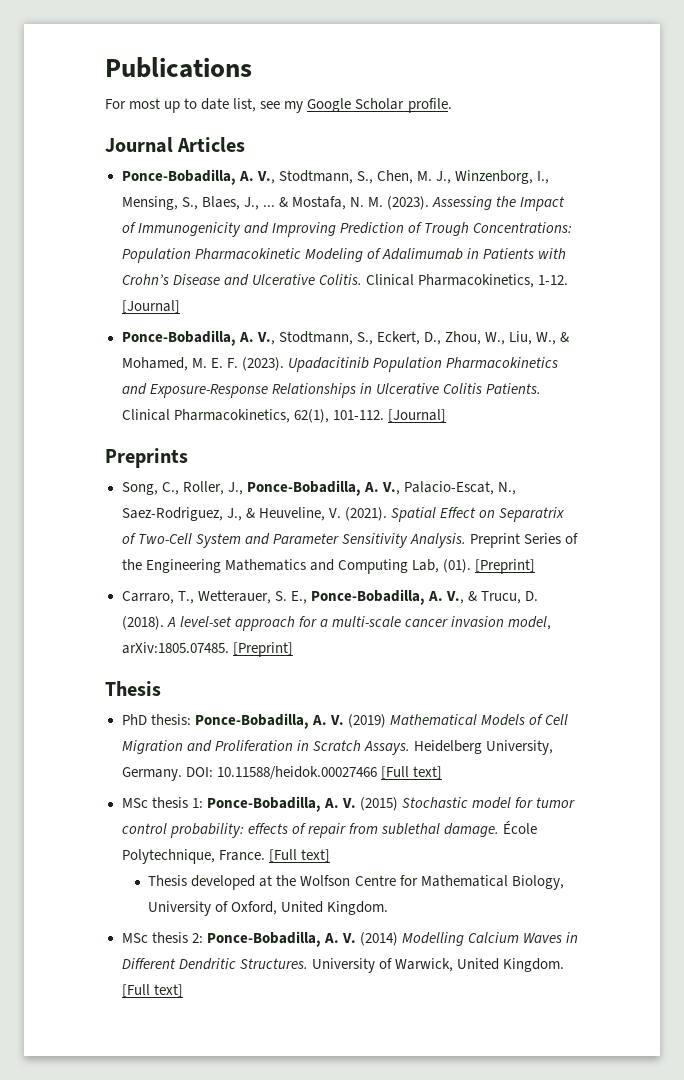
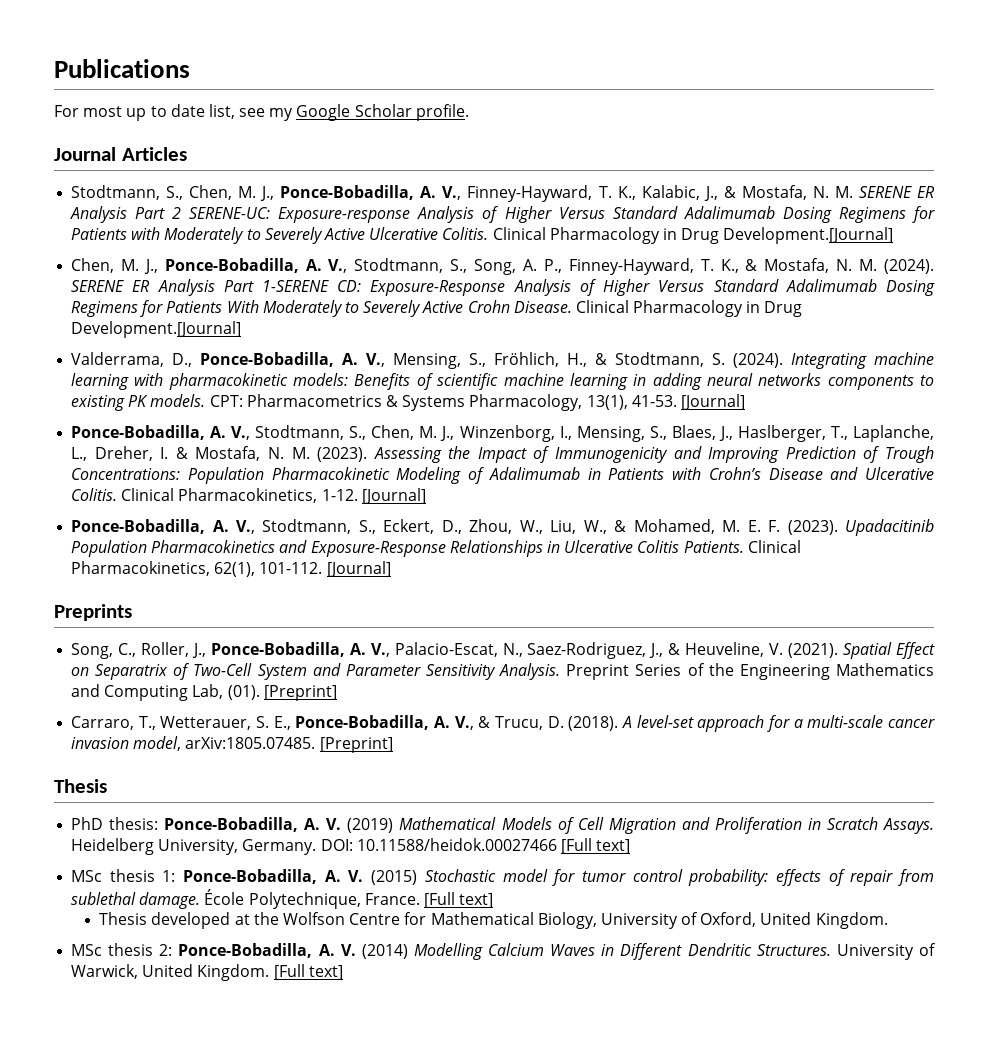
(246, 144) none -> [71,185,936,202] [70,206,935,223] [71,227,894,244] [71,258,935,275] [71,279,935,296] [71,300,803,317] [71,321,242,338] [71,352,935,369] [71,373,934,390] [71,394,745,411] // Stodtmann, S., Chen, M. J., Ponce‐Bobadilla, A. V., Finney‐Hayward, T. K., Kalabic, J., & Mostafa, N. M. SERENE ER Analysis Part 2 SERENE‐UC: Exposure‐response Analysis of Higher Versus Standard Adalimumab Dosing Regimens for Patients with Moderately to Severely Active Ulcerative Colitis. Clinical Pharmacology in Drug Development.[Journal] // Chen, M. J., Ponce‐Bobadilla, A. V., Stodtmann, S., Song, A. P., Finney‐Hayward, T. K., & Mostafa, N. M. (2024). SERENE ER Analysis Part 1‐SERENE CD: Exposure‐Response Analysis of Higher Versus Standard Adalimumab Dosing Regimens for Patients With Moderately to Severely Active Crohn Disease. Clinical Pharmacology in Drug Development.[Journal] // Valderrama, D., Ponce‐Bobadilla, A. V., Mensing, S., Fröhlich, H., & Stodtmann, S. (2024). Integrating machine learning with pharmacokinetic models: Benefits of scientific machine learning in adding neural networks components to existing PK models. CPT: Pharmacometrics & Systems Pharmacology, 13(1), 41-53. [Journal]
[262,205,275,207] ... -> [737,425,935,442] [71,446,169,461] Haslberger, T., Laplanche, L., Dreher, I.

